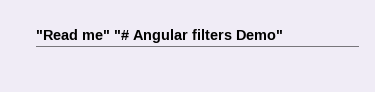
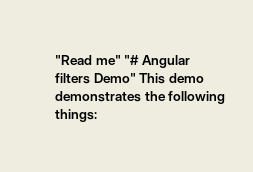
(283, 35) none -> [139,73,204,84] [55,91,226,104] [55,109,97,122] This demo demonstrates the following things:

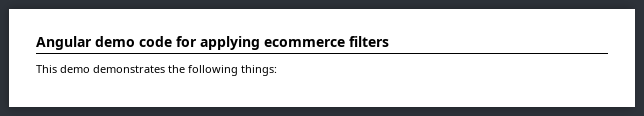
[55,55,190,68] "Read me" "# Angular -> [36,36,345,50] Angular demo code for applying ecommerce
[93,73,136,83] Demo" -> (389, 41) //

